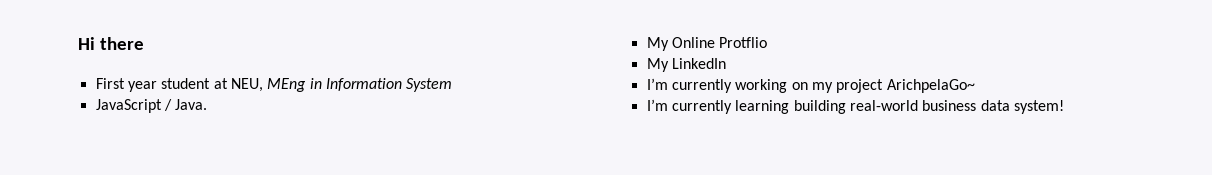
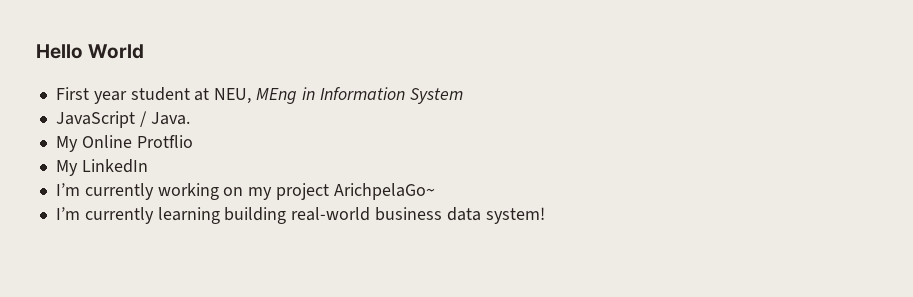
[78,37,144,50] Hi there -> [36,44,145,59] Hello World

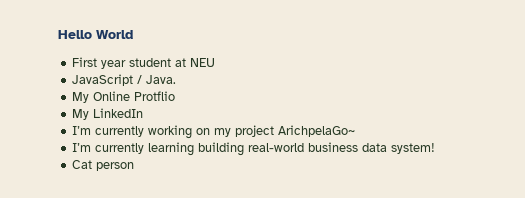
[214,87,463,104] NEU, MEng in Information System -> [190,58,216,67] NEU
(545, 215) none -> [72,160,135,171] // Cat person

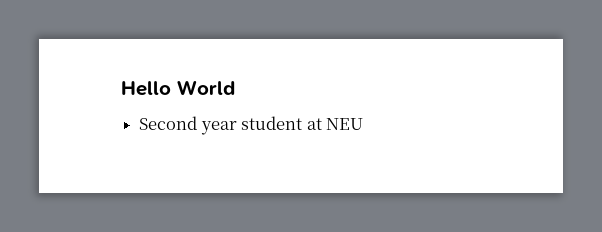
[72,57,98,67] First -> [139,116,198,130] Second
[72,74,177,86] [72,91,176,103] [72,108,144,120] [72,125,356,139] [72,142,436,156] [72,160,135,171] // JavaScript / Java. // My Online Protflio // My LinkedIn // I’m currently working on my project ArichpelaGo~ // I’m currently learning building real-world business data system! // Cat person -> (363, 124) none

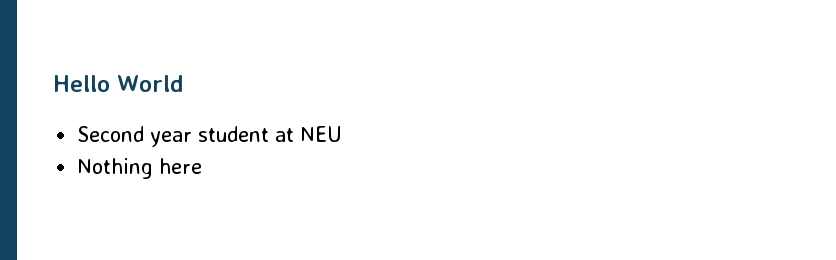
(363, 124) none -> [77,158,203,179] // Nothing here

